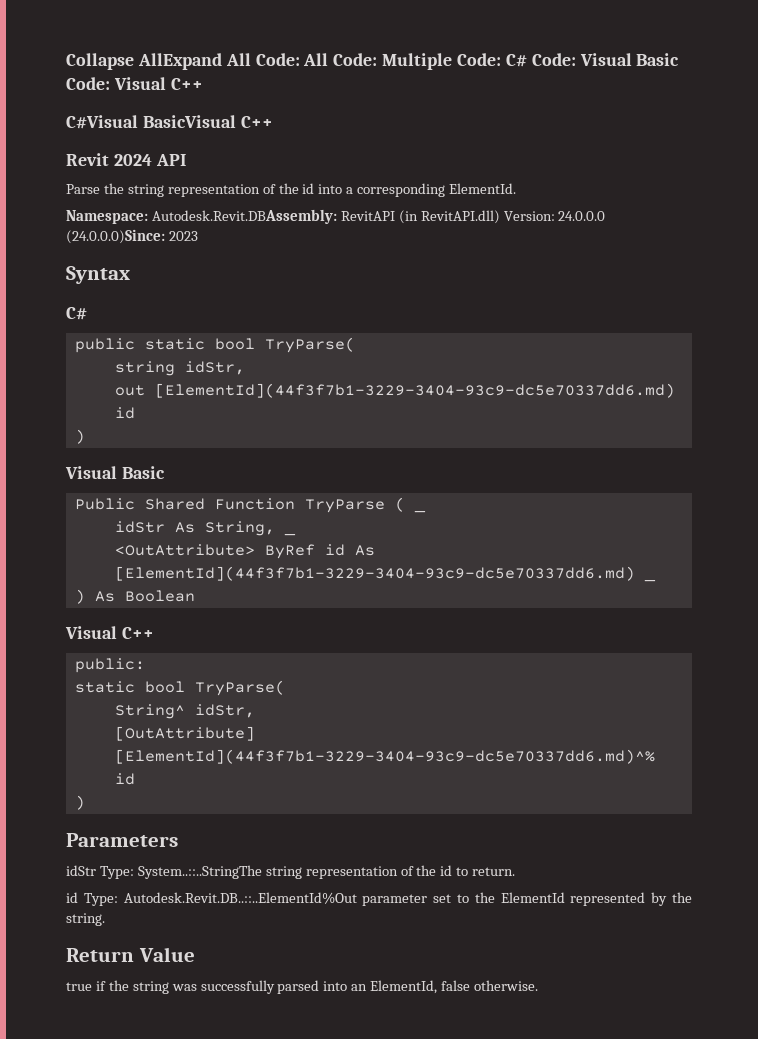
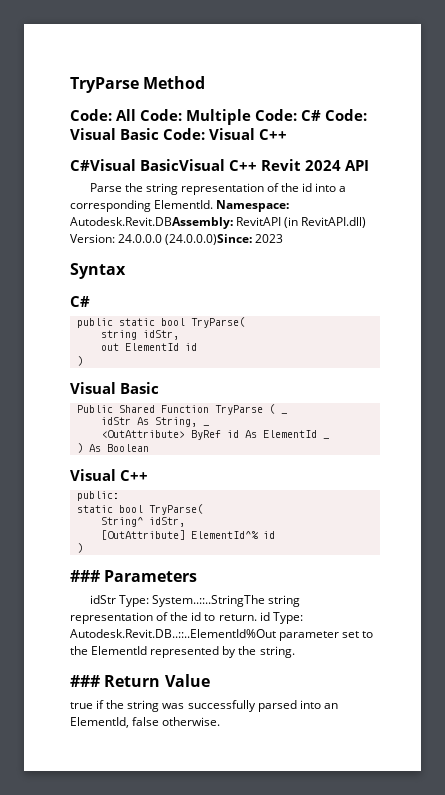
[66,53,251,70] Collapse AllExpand All -> [70,76,206,93] TryParse Method //
(273, 122) // -> (257, 165) none
(517, 188) // -> (214, 204) none
[154,383,675,398] [ElementId](44f3f7b1-3229-3404-93c9-dc5e70337dd6.md) -> [124,343,179,351] ElementId
[114,566,635,581] [ElementId](44f3f7b1-3229-3404-93c9-dc5e70337dd6.md) -> [262,430,317,438] ElementId
[114,749,655,764] [114,773,135,785] [74,795,85,810] [ElementId](44f3f7b1-3229-3404-93c9-dc5e70337dd6.md)^% id // ) // -> [190,531,275,539] [76,543,83,553] [70,570,100,582] ElementId^% id // ) // ###
(516, 871) // -> (257, 617) none
(105, 919) none -> [70,675,100,687] ###

